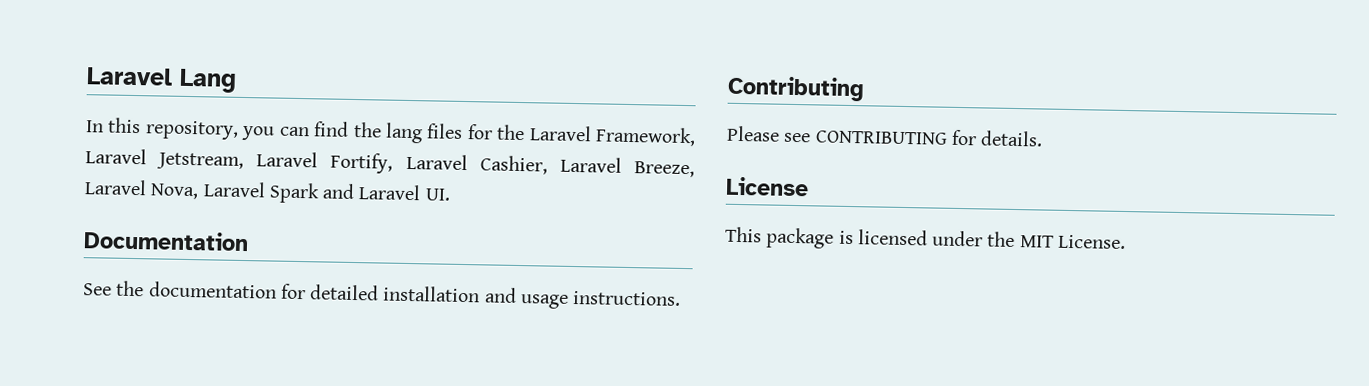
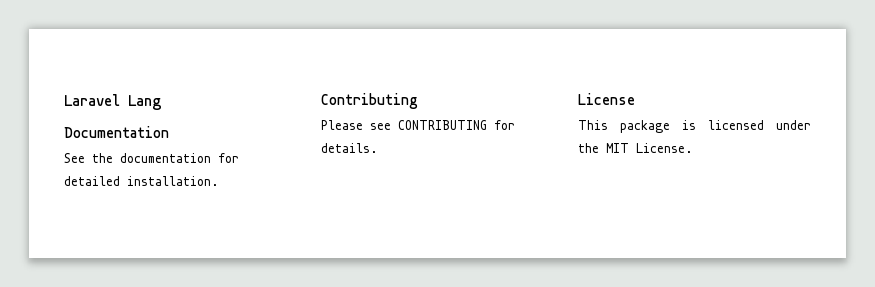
[86,117,696,147] [85,148,695,178] [84,179,451,204] // In this repository, you can find the lang files for the Laravel Framework, Laravel Jetstream, Laravel Fortify, Laravel Cashier, Laravel Breeze, Laravel Nova, Laravel Spark and Laravel UI. -> (161, 102) none
[382,285,682,309] installation and usage instructions. -> [127,176,219,186] installation.

